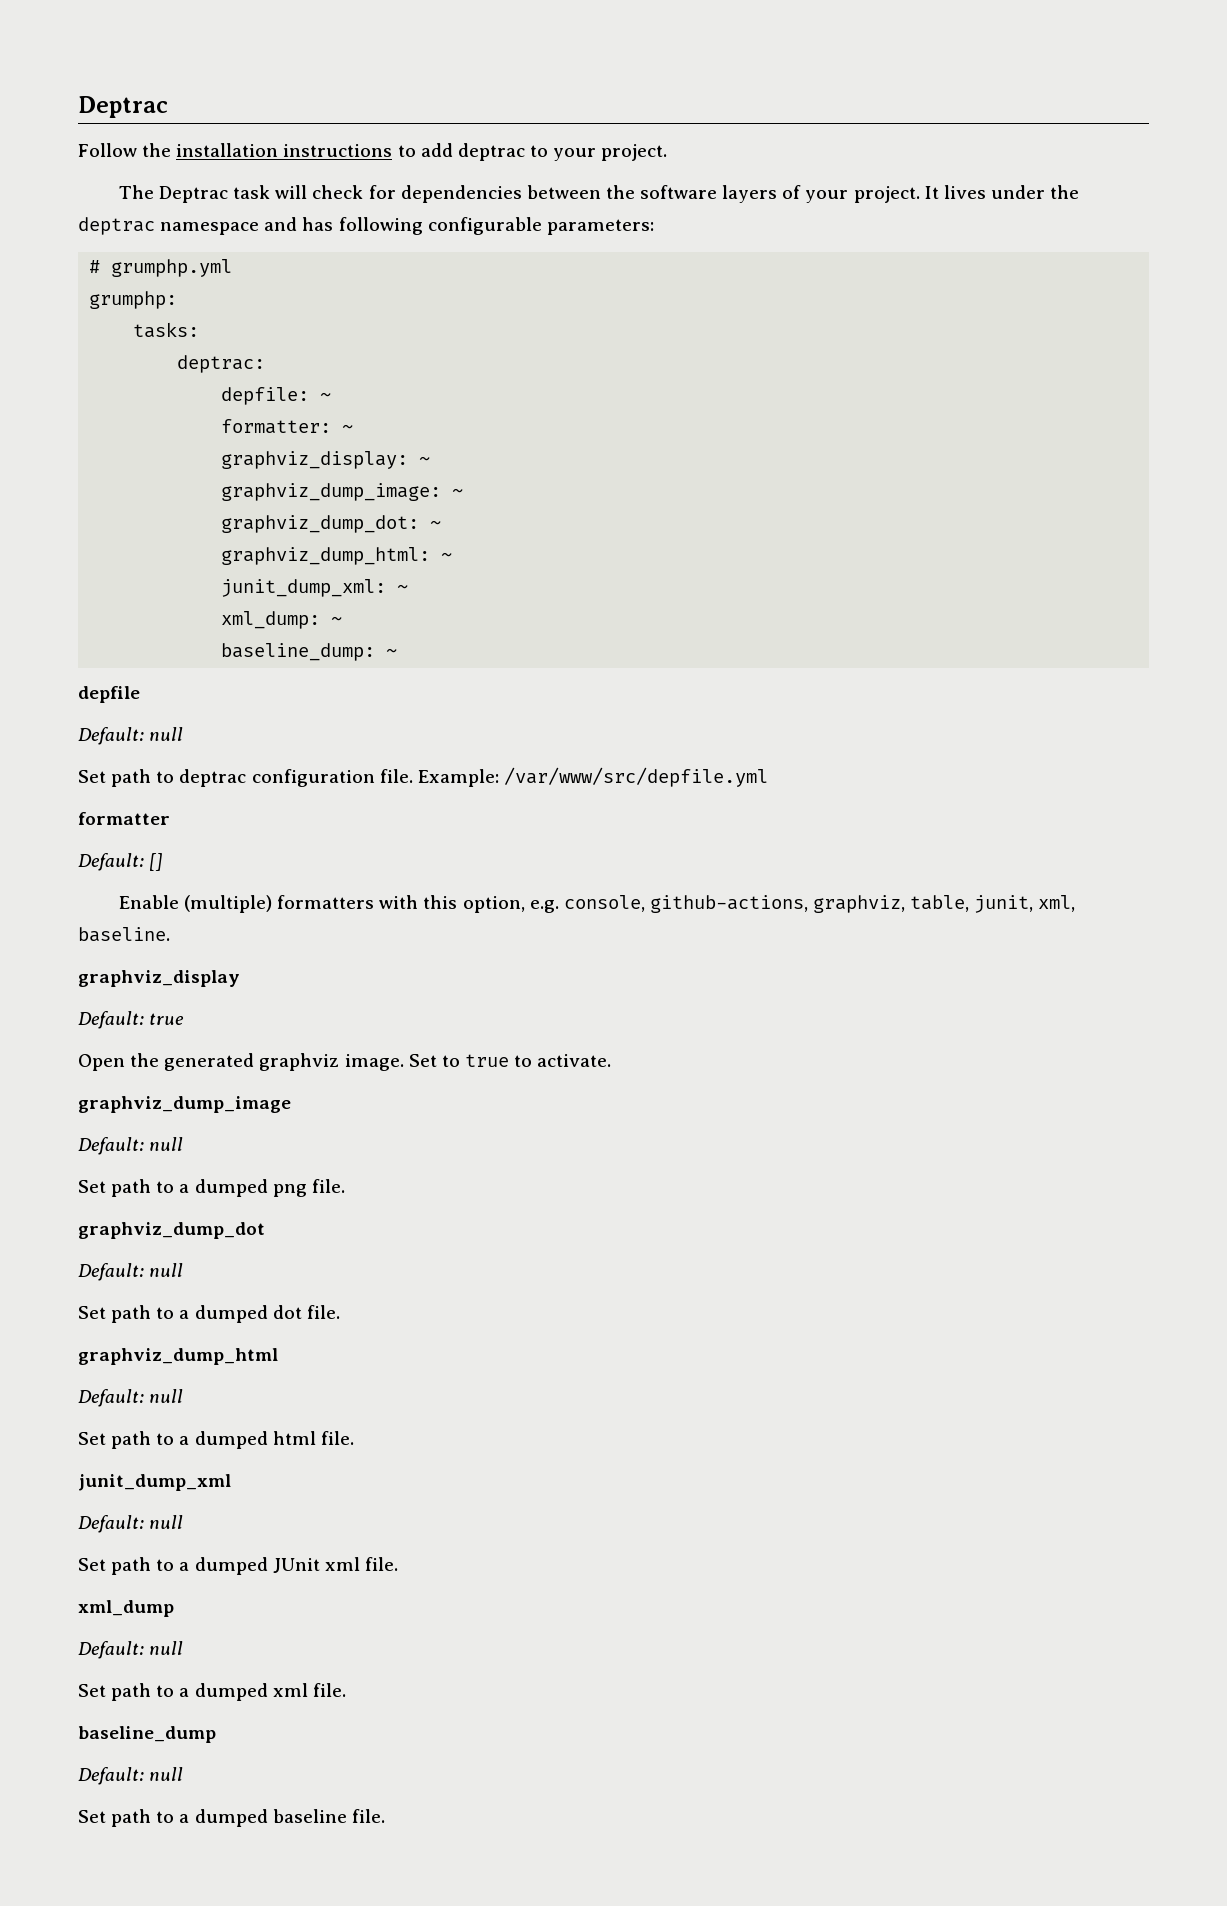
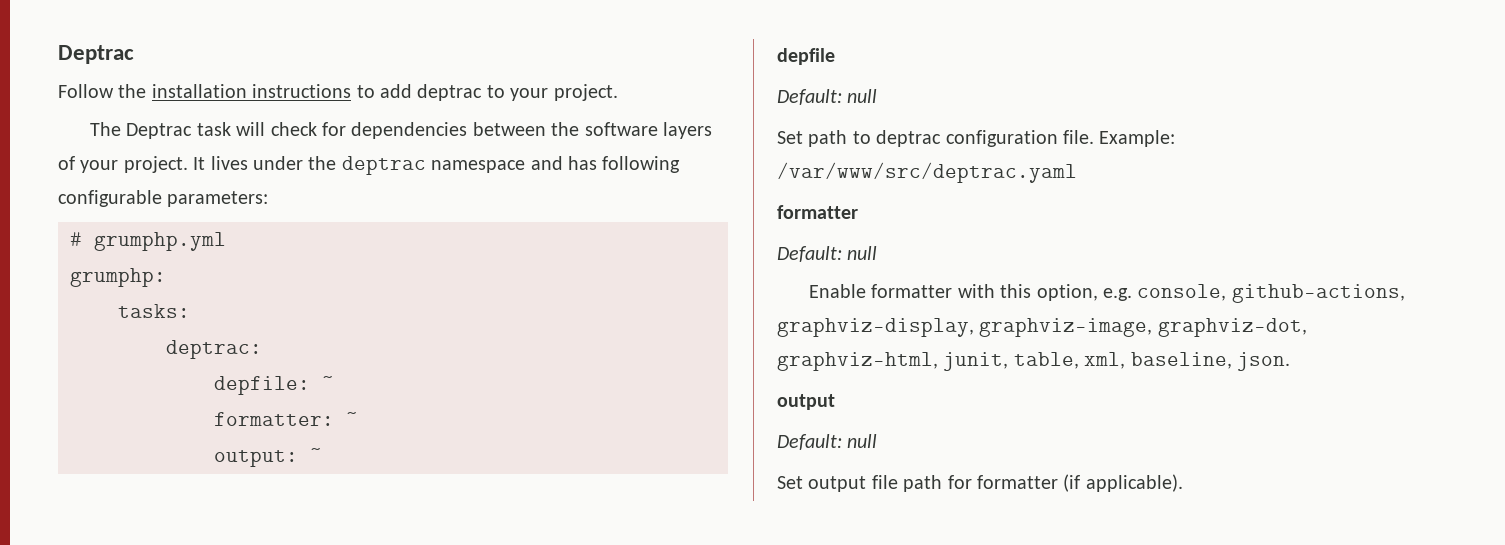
[221,451,431,469] [221,483,464,501] [221,515,442,533] [221,547,453,565] [221,579,409,597] [221,611,343,629] [221,643,376,661] graphviz_display: ~ // graphviz_dump_image: ~ // graphviz_dump_dot: ~ // graphviz_dump_html: ~ // junit_dump_xml: ~ // xml_dump: ~ // baseline_dump: -> [214,450,298,467] output:
[503,767,768,787] /var/www/src/depfile.yml -> [777,162,1077,183] /var/www/src/deptrac.yaml
[149,853,164,871] [] -> [847,246,878,260] null
[184,895,375,913] (multiple) formatters -> [871,284,953,298] formatter
[813,895,1076,913] [78,927,170,942] [78,970,240,987] [78,1011,185,1029] [78,1053,612,1071] [78,1096,291,1113] [78,1137,184,1155] [78,1179,345,1197] [78,1222,265,1239] [78,1263,184,1281] [78,1305,340,1323] [78,1348,278,1365] [78,1389,184,1407] [78,1431,354,1449] [78,1474,231,1491] [78,1515,184,1533] [78,1557,398,1575] [78,1600,174,1617] [78,1641,184,1659] [78,1683,346,1701] [78,1726,216,1743] [78,1767,184,1785] [78,1809,385,1827] graphviz, table, junit, xml, baseline. // graphviz_display // Default: true // Open the generated graphviz image. Set to true to activate. // graphviz_dump_image // Default: null // Set path to a dumped png file. // graphviz_dump_dot // Default: null // Set path to a dumped dot file. // graphviz_dump_html // Default: null // Set path to a dumped html file. // junit_dump_xml // Default: null // Set path to a dumped JUnit xml file. // xml_dump // Default: null // Set path to a dumped xml file. // baseline_dump // Default: null // Set path to a dumped baseline file. -> [777,318,1307,337] [777,352,1290,371] [777,394,835,410] [777,434,878,450] [777,474,1183,492] graphviz-display, graphviz-image, graphviz-dot, graphviz-html, junit, table, xml, baseline, json. // output // Default: null // Set output file path for formatter (if applicable).

